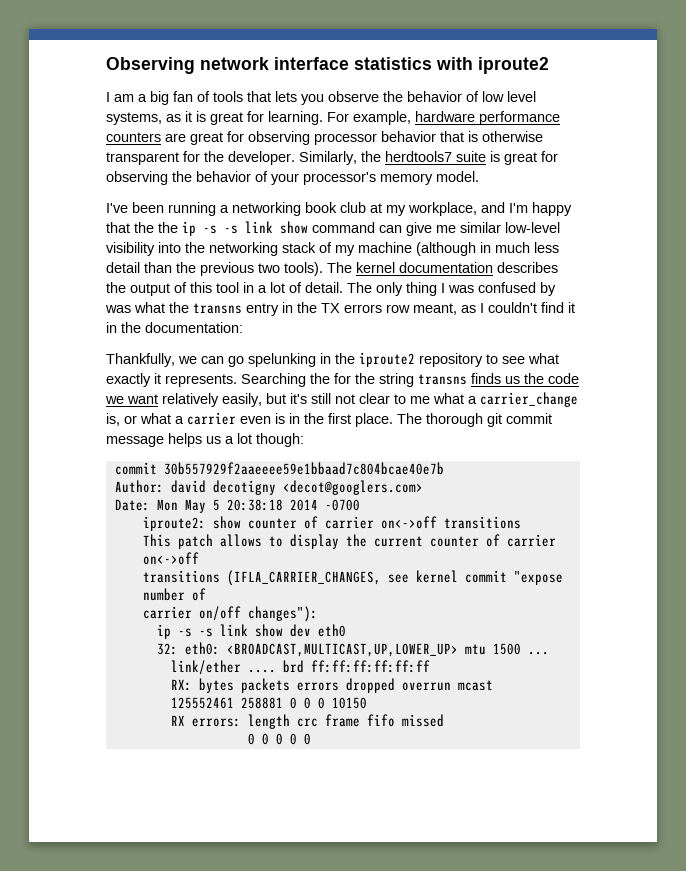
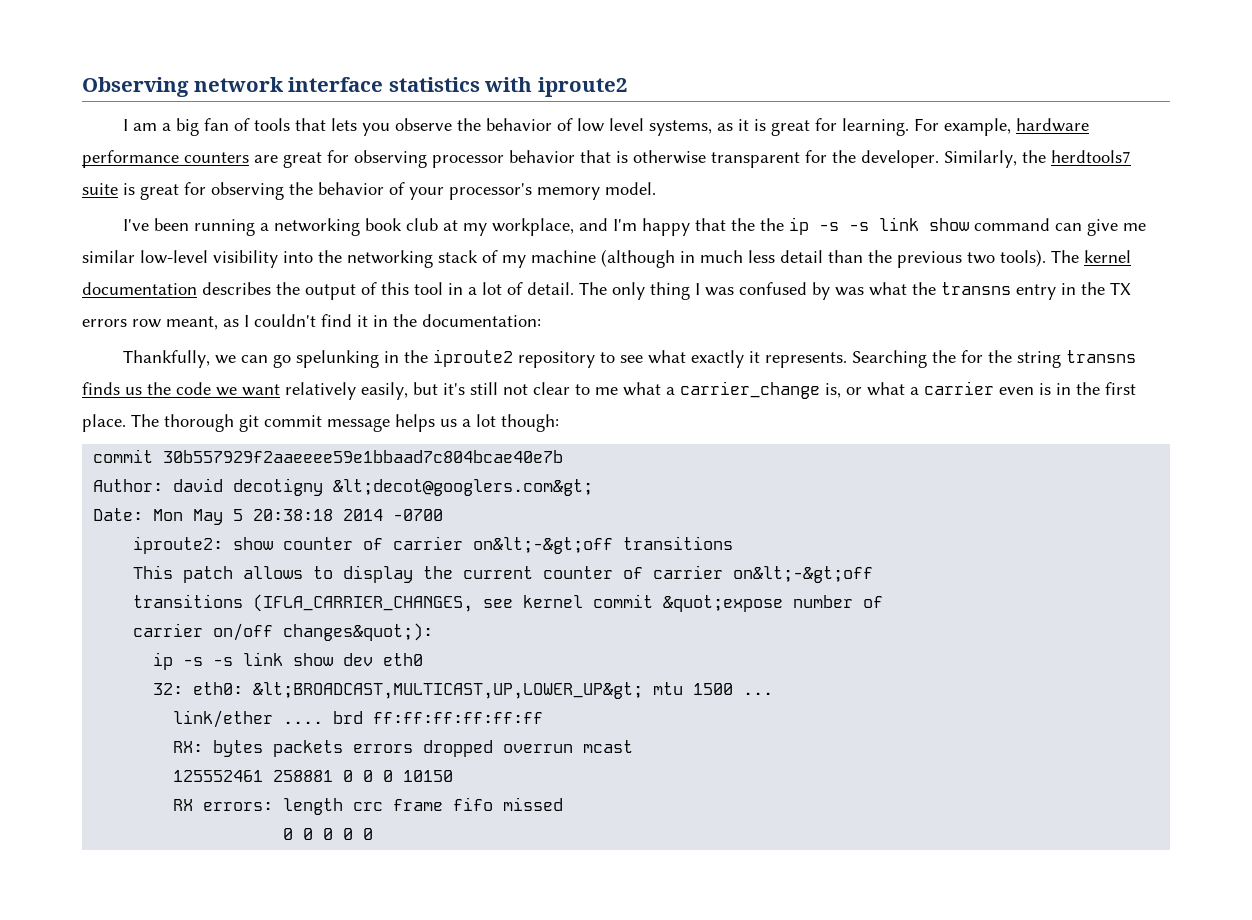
[282,480,423,495] <decot@googlers.com> -> [333,479,594,496] &lt;decot@googlers.com&gt;
[380,516,437,529] on<->off -> [473,537,614,554] on&lt;-&gt;off
[142,552,199,565] on<->off -> [733,566,874,583] on&lt;-&gt;off
[513,571,563,585] "expose -> [663,595,784,612] &quot;expose
[247,606,318,622] changes"): -> [283,623,434,641] changes&quot;):
[226,643,458,657] <BROADCAST,MULTICAST,UP,LOWER_UP> -> [253,682,644,699] &lt;BROADCAST,MULTICAST,UP,LOWER_UP&gt;

